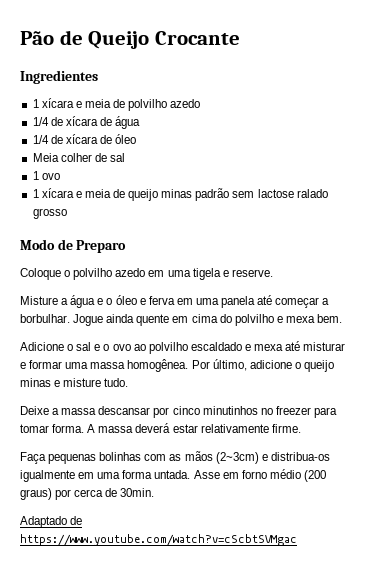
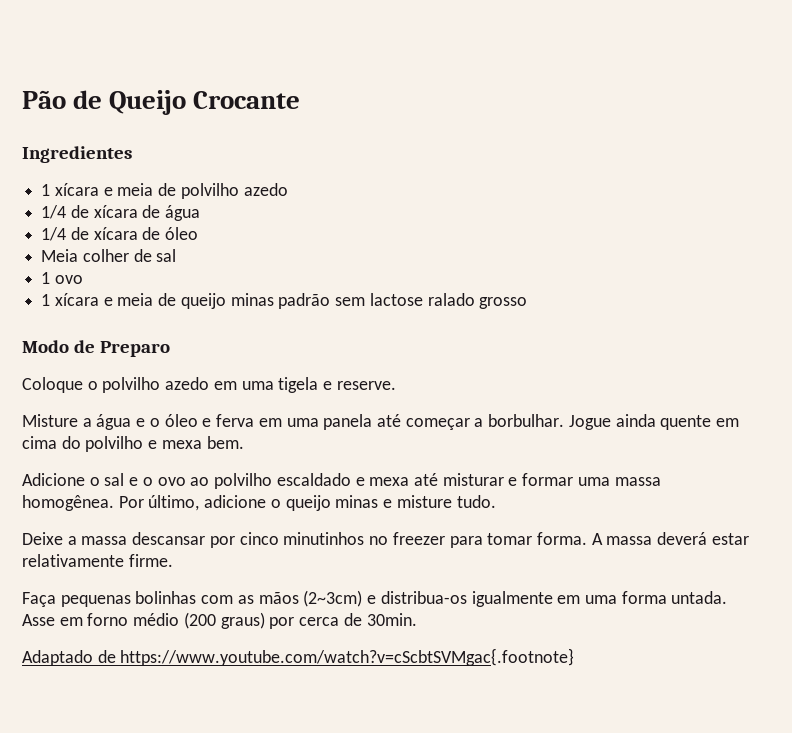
[20,534,297,546] https://www.youtube.com/watch?v=cScbtSVMgac -> [120,648,575,666] https://www.youtube.com/watch?v=cScbtSVMgac{.footnote}

